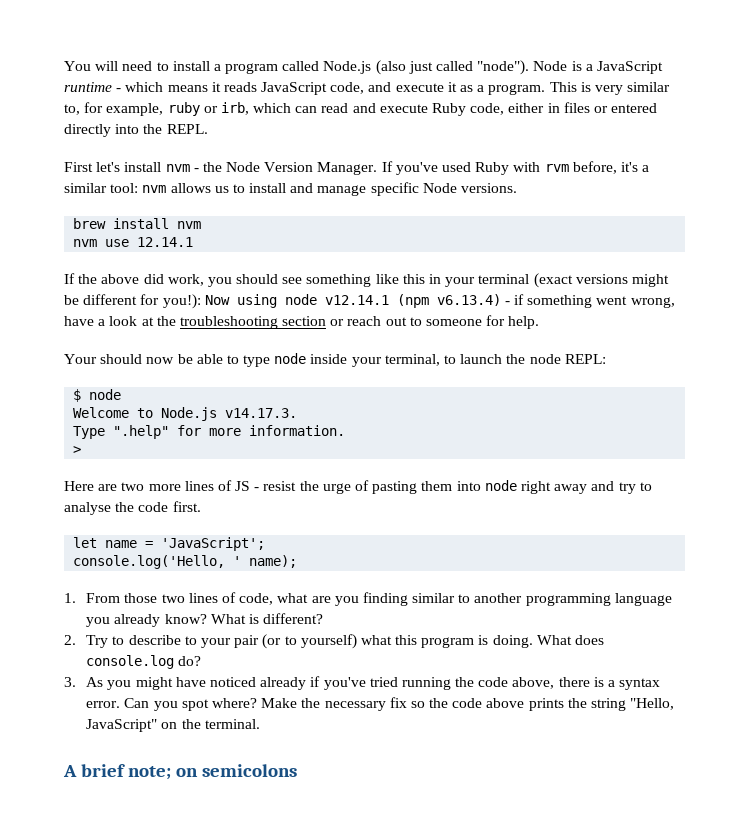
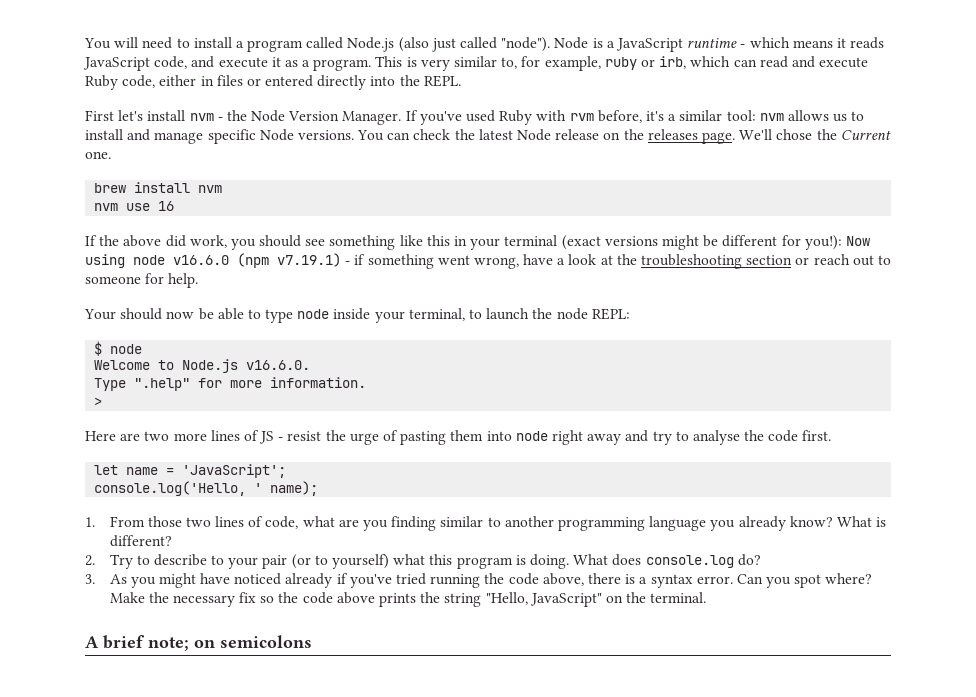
(518, 188) none -> [357,129,891,144] [85,151,111,159] You can check the latest Node release on the releases page. We'll chose the Current one.
[137,237,194,247] 12.14.1 -> [158,201,175,211] 16
[324,294,501,308] v12.14.1 (npm v6.13.4) -> [173,253,341,268] v16.6.0 (npm v7.19.1)
[225,408,298,418] v14.17.3. -> [246,360,311,370] v16.6.0.

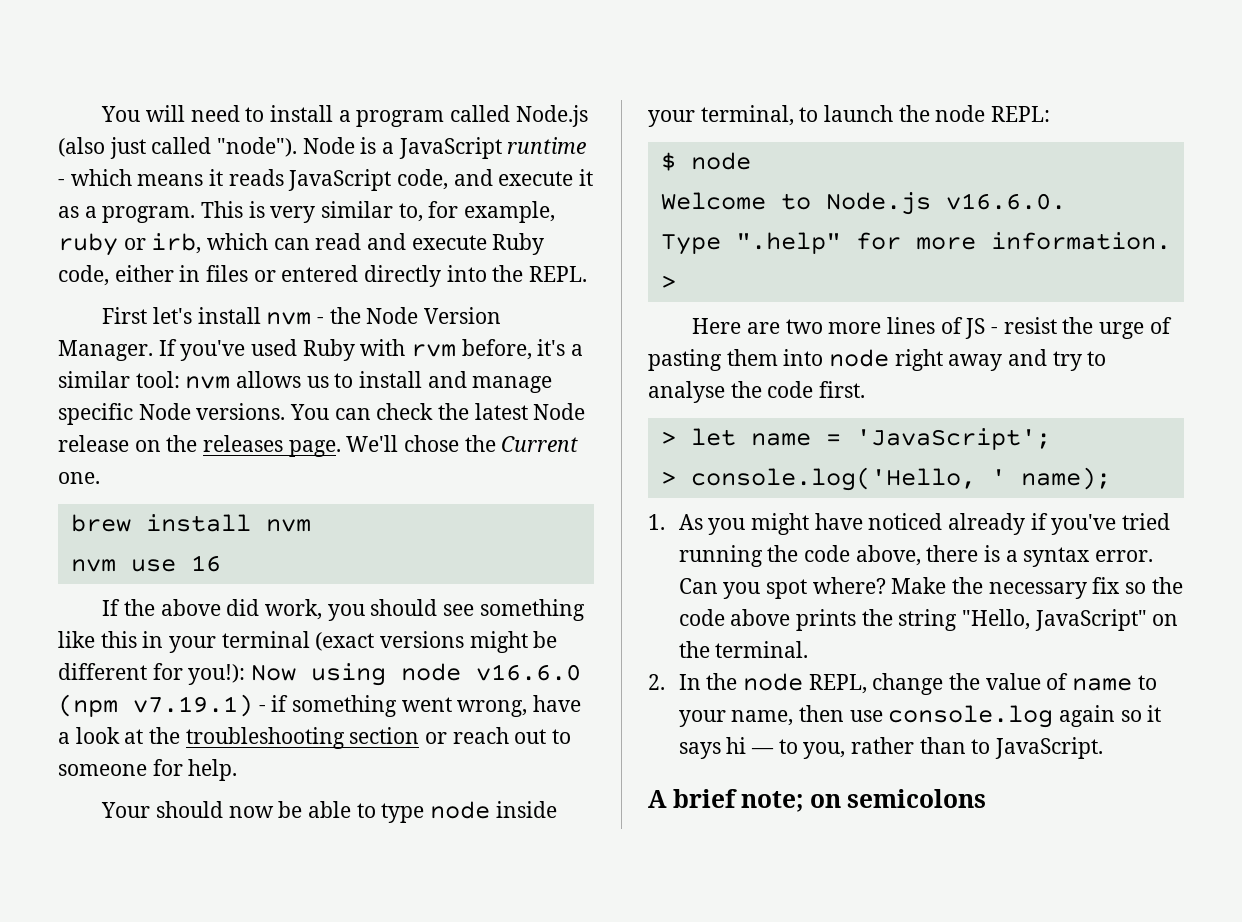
(832, 435) none -> [660,431,676,445] >
(287, 471) none -> [660,471,676,485] >
[109,516,887,531] [109,535,172,547] [85,554,761,569] [85,574,95,584] From those two lines of code, what are you finding similar to another programming language you already know? What is different? // 2. Try to describe to your pair (or to yourself) what this program is doing. What does console.log do? // 3. -> (665, 522) none
(707, 597) none -> [648,673,1157,695] [678,705,1162,728] [678,737,1104,759] // 2. In the node REPL, change the value of name to your name, then use console.log again so it says hi — to you, rather than to JavaScript.

